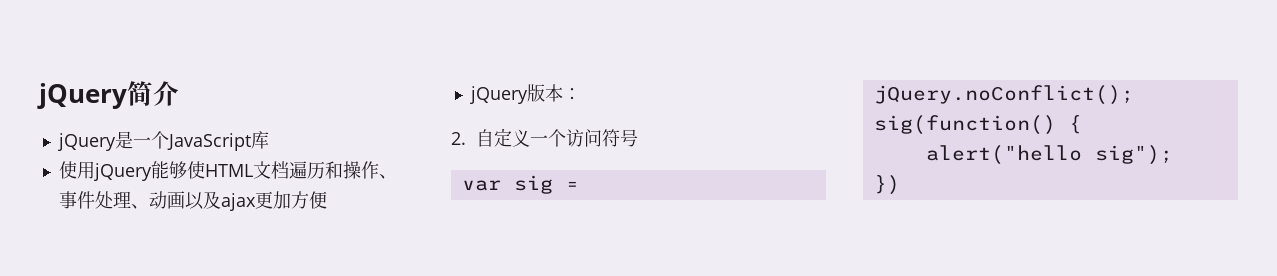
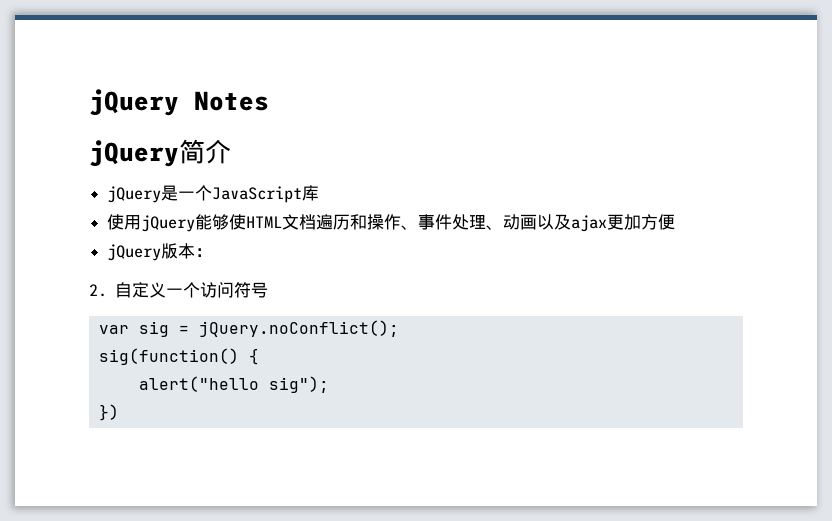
[37,83,127,109] jQuery -> [89,89,269,116] [89,140,179,167] jQuery Notes // jQuery

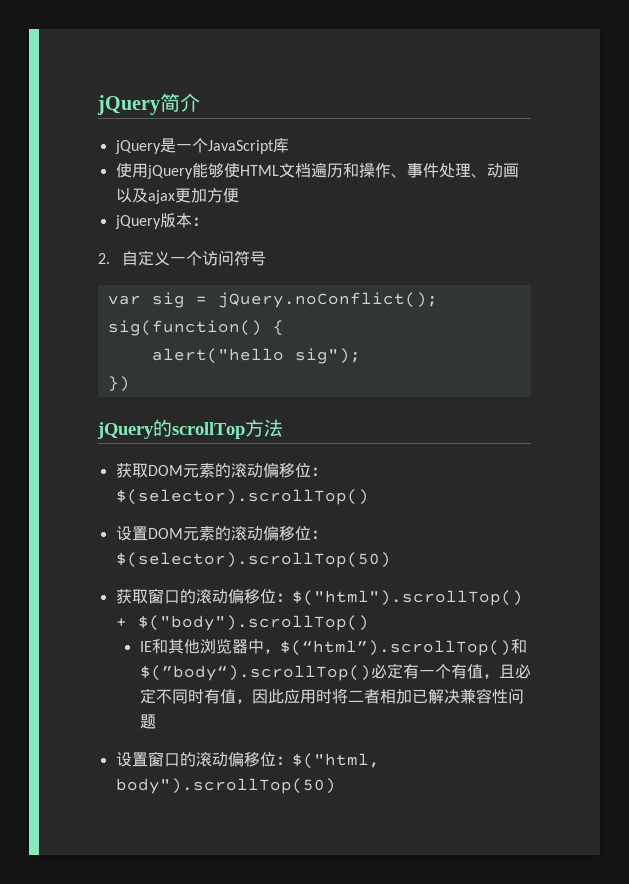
[89,89,269,116] [89,140,179,167] jQuery Notes // jQuery -> [97,95,160,115] jQuery
(119, 412) none -> [97,419,283,439] [115,463,327,478] [115,489,369,505] [115,526,327,541] [115,552,391,568] [115,588,523,606] [115,615,369,631] [139,638,527,656] [139,663,531,681] [139,688,524,704] [139,714,156,729] [115,751,380,769] [115,778,336,794] // jQuery的scrollTop方法 // 获取DOM元素的滚动偏移位：$(selector).scrollTop() // 设置DOM元素的滚动偏移位：$(selector).scrollTop(50) // 获取窗口的滚动偏移位：$("html").scrollTop() + $("body").scrollTop() // IE和其他浏览器中，$(“html”).scrollTop()和$(”body“).scrollTop()必定有一个有值，且必定不同时有值，因此应用时将二者相加已解决兼容性问题 // 设置窗口的滚动偏移位：$("html, body").scrollTop(50)

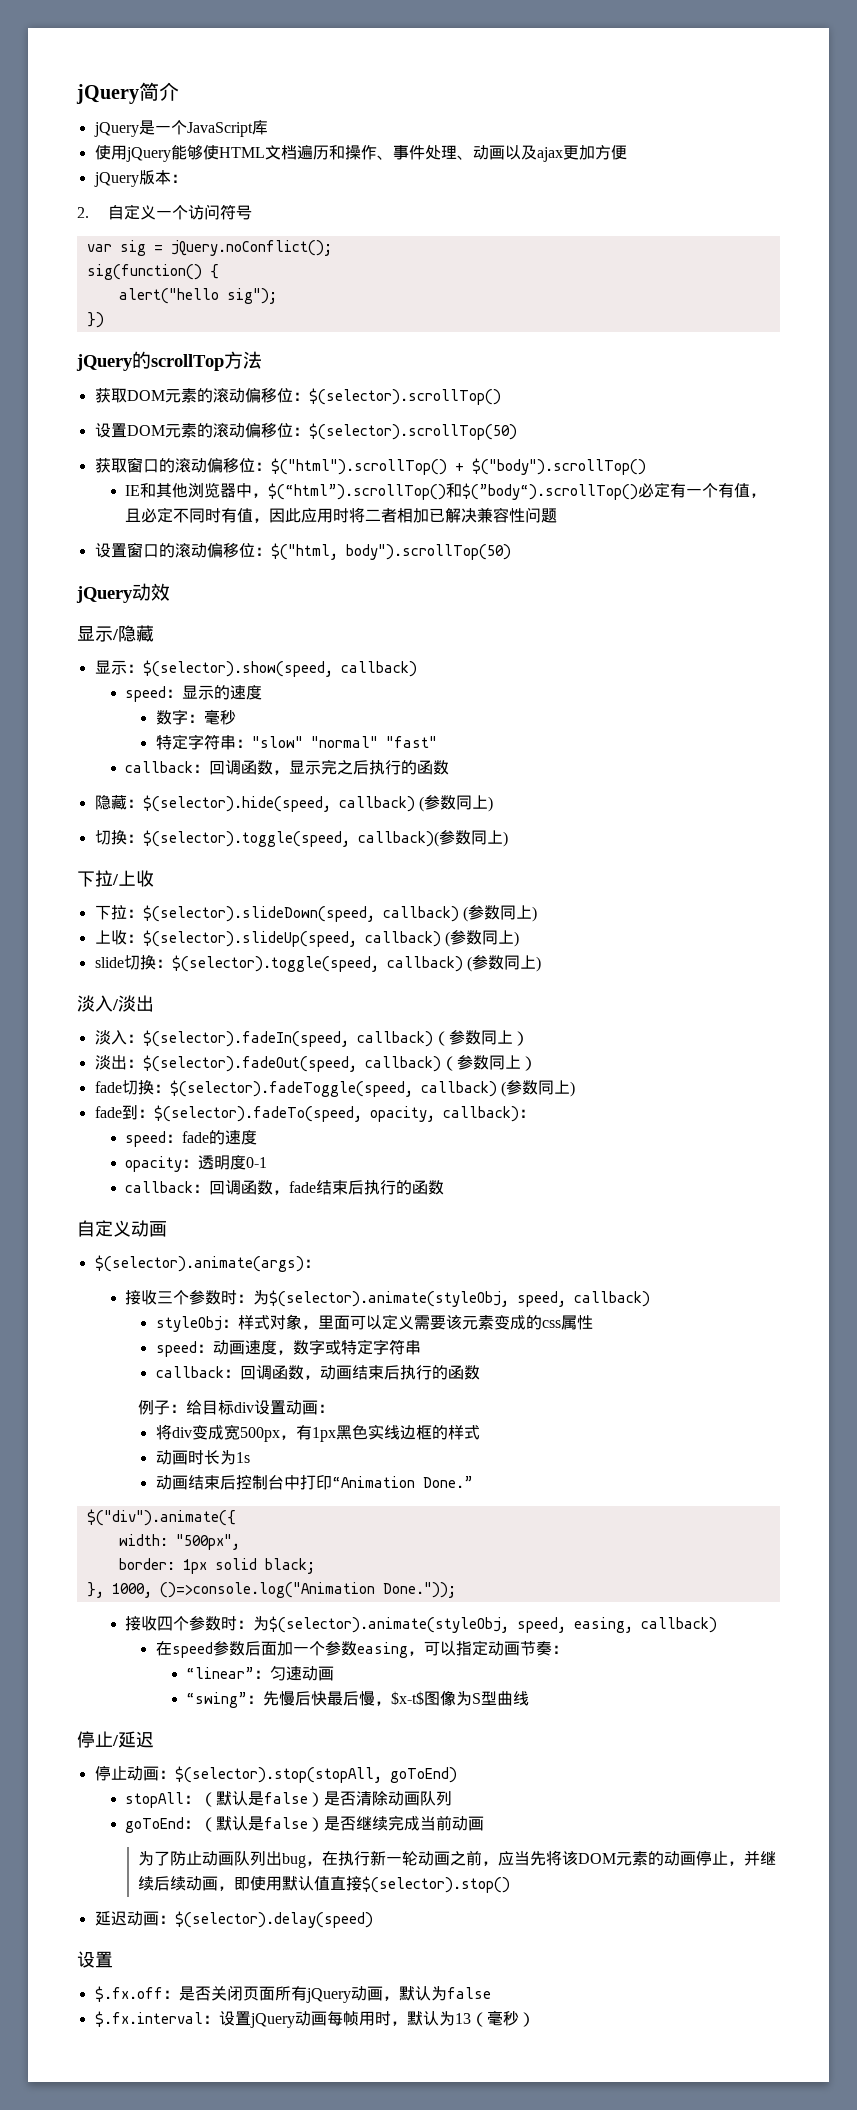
(336, 786) none -> [76,583,170,603] [77,625,154,642] [94,660,417,677] [125,685,263,702] [155,709,236,725] [155,734,437,750] [125,759,450,775] [94,795,493,812] [94,830,508,847] [77,870,154,887] [94,905,537,922] [94,930,519,947] [94,955,541,972] [77,995,154,1012] [94,1030,529,1047] [94,1055,537,1072] [94,1080,575,1097] [94,1105,535,1122] [125,1130,258,1147] [125,1155,268,1172] [125,1180,445,1195] [77,1220,167,1237] [94,1255,320,1272] [125,1290,651,1307] [155,1314,593,1332] [155,1339,421,1357] [155,1365,480,1380] [138,1399,335,1415] [155,1424,480,1442] [155,1450,250,1465] [155,1475,473,1490] [86,1509,236,1526] [118,1534,240,1550] [118,1558,315,1574] [86,1582,456,1598] [125,1616,718,1633] [155,1640,568,1658] [186,1666,335,1681] [186,1691,530,1708] [77,1731,154,1748] [94,1765,457,1783] [125,1791,453,1808] [125,1815,485,1833] [138,1850,777,1868] [138,1876,511,1893] [94,1911,373,1928] [77,1951,113,1968] [94,1985,491,2003] [94,2010,535,2028] // jQuery动效 // 显示/隐藏 // 显示：$(selector).show(speed, callback) // speed：显示的速度 // 数字：毫秒 // 特定字符串："slow" "normal" "fast" // callback：回调函数，显示完之后执行的函数 // 隐藏：$(selector).hide(speed, callback) (参数同上) // 切换：$(selector).toggle(speed, callback)(参数同上) // 下拉/上收 // 下拉：$(selector).slideDown(speed, callback) (参数同上) // 上收：$(selector).slideUp(speed, callback) (参数同上) // slide切换：$(selector).toggle(speed, callback) (参数同上) // 淡入/淡出 // 淡入：$(selector).fadeIn(speed, callback)（参数同上） // 淡出：$(selector).fadeOut(speed, callback)（参数同上） // fade切换：$(selector).fadeToggle(speed, callback) (参数同上) // fade到：$(selector).fadeTo(speed, opacity, callback)： // speed：fade的速度 // opacity：透明度0-1 // callback：回调函数，fade结束后执行的函数 // 自定义动画 // $(selector).animate(args)： // 接收三个参数时：为$(selector).animate(styleObj, speed, callback) // styleObj：样式对象，里面可以定义需要该元素变成的css属性 // speed：动画速度，数字或特定字符串 // callback：回调函数，动画结束后执行的函数 // 例子：给目标div设置动画： // 将div变成宽500px，有1px黑色实线边框的样式 // 动画时长为1s // 动画结束后控制台中打印“Animation Done.” // $("div").animate({ // width: "500px", // border: 1px solid black; // }, 1000, ()=>console.log("Animation Done.")); // 接收四个参数时：为$(selector).animate(styleObj, speed, easing, callback) // 在speed参数后面加一个参数easing，可以指定动画节奏： // “linear”：匀速动画 // “swing”：先慢后快最后慢，$x-t$图像为S型曲线 // 停止/延迟 // 停止动画：$(selector).stop(stopAll, goToEnd) // stopAll：（默认是false）是否清除动画队列 // goToEnd：（默认是false）是否继续完成当前动画 // 为了防止动画队列出bug，在执行新一轮动画之前，应当先将该DOM元素的动画停止，并继续后续动画，即使用默认值直接$(selector).stop() // 延迟动画：$(selector).delay(speed) // 设置 // $.fx.off：是否关闭页面所有jQuery动画，默认为false // $.fx.interval：设置jQuery动画每帧用时，默认为13（毫秒）

